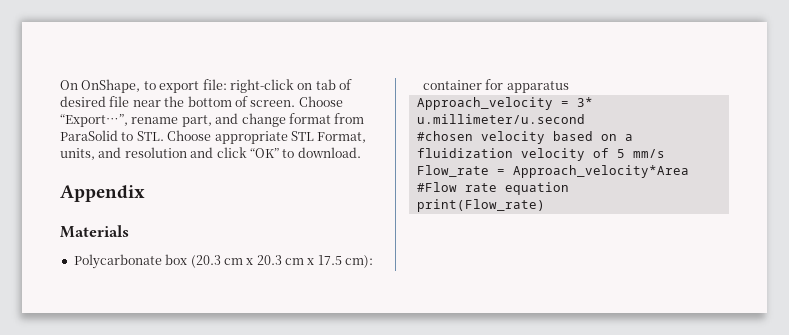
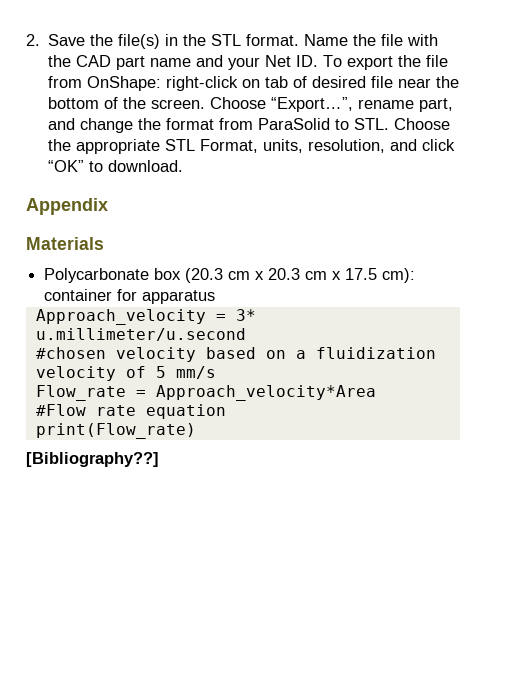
[60,79,227,93] On OnShape, to export file: -> [26,34,439,49] [48,55,449,70] [48,76,162,91] 2. Save the file(s) in the STL format. Name the file with the CAD part name and your Net ID. To export the file from OnShape:
(248, 101) none -> [123,97,147,109] the
(286, 120) none -> [138,118,162,130] the
(212, 135) none -> [48,139,72,151] the
[98,147,187,158] and resolution -> [308,139,386,153] resolution,
(545, 205) none -> [26,452,159,467] // [Bibliography??]

